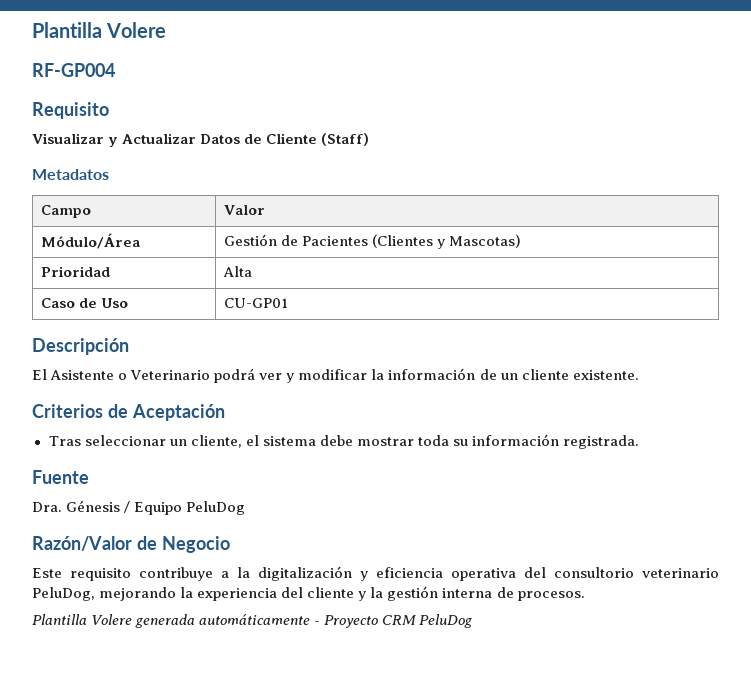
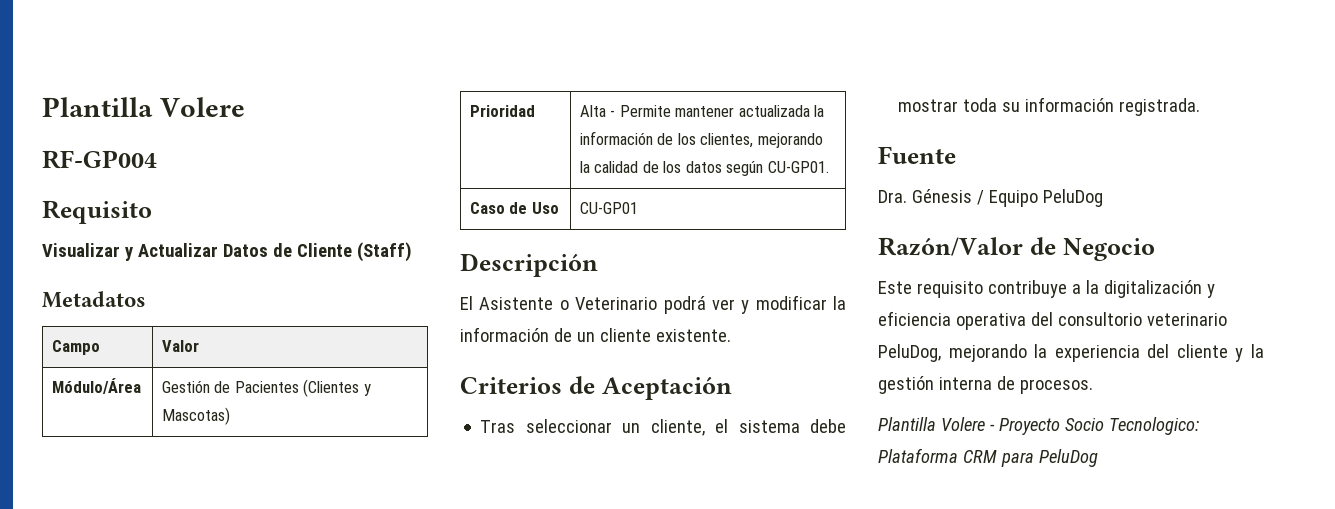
(253, 271) none -> [610,105,825,117] [580,131,823,148] [580,161,829,176] - Permite mantener actualizada la información de los clientes, mejorando la calidad de los datos según CU-GP01.
[135,614,417,628] generada automáticamente - Proyecto CRM -> [989,417,1199,435] [878,448,1034,467] - Proyecto Socio Tecnologico: Plataforma CRM para

